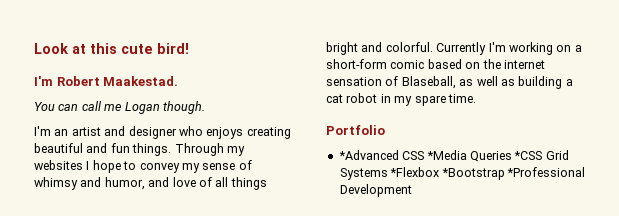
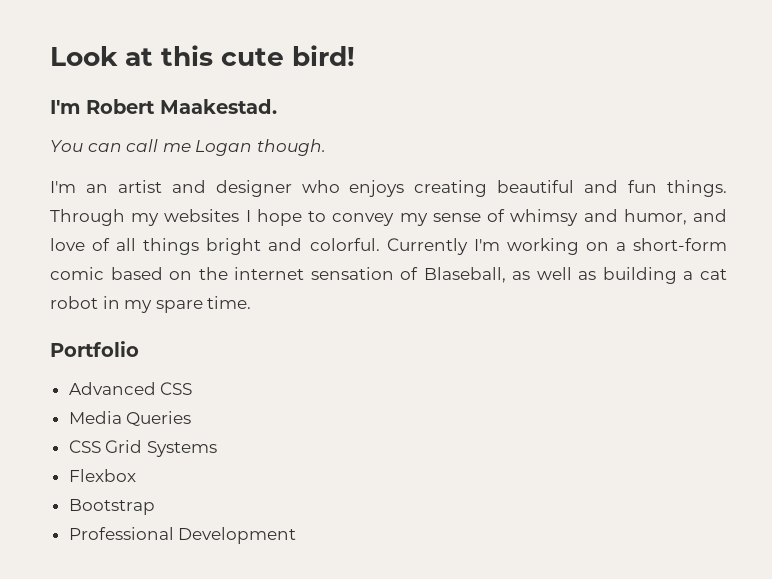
[338,150,467,160] *Advanced CSS *Media -> [68,382,193,395] [68,411,122,424] Advanced CSS // Media
[514,151,543,160] *CSS -> [68,440,101,453] // CSS
[390,167,585,180] *Flexbox *Bootstrap *Professional -> [68,469,136,482] [68,499,155,515] [68,527,174,540] // Flexbox // Bootstrap // Professional

